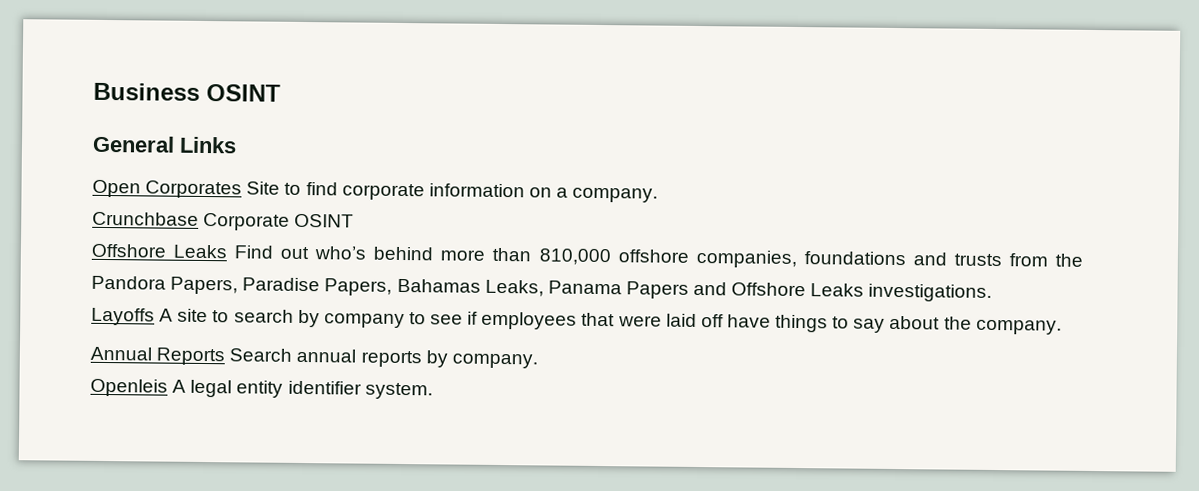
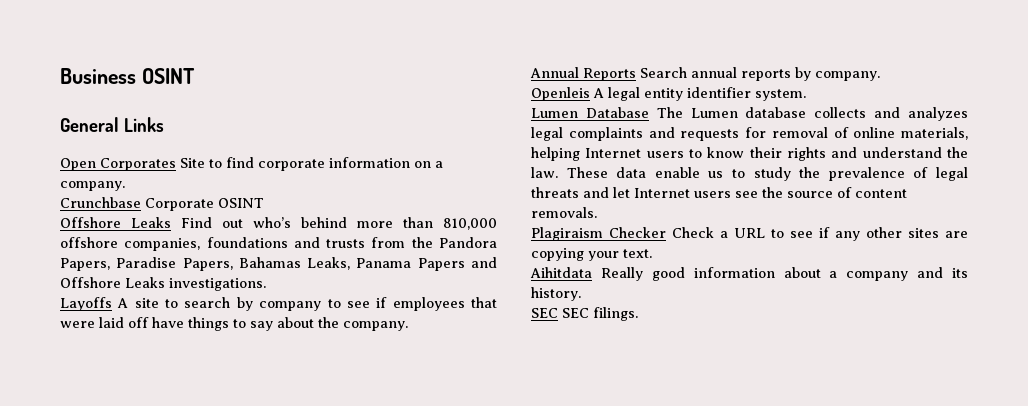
(433, 391) none -> [531,107,968,121] [531,127,968,141] [531,147,968,161] [531,167,968,181] [531,187,907,198] [531,207,597,218] [531,227,968,241] [531,248,652,261] [530,267,968,281] [531,287,581,301] [531,307,638,321] // Lumen Database The Lumen database collects and analyzes legal complaints and requests for removal of online materials, helping Internet users to know their rights and understand the law. These data enable us to study the prevalence of legal threats and let Internet users see the source of content removals. // Plagiraism Checker Check a URL to see if any other sites are copying your text. // Aihitdata Really good information about a company and its history. // SEC SEC filings.

